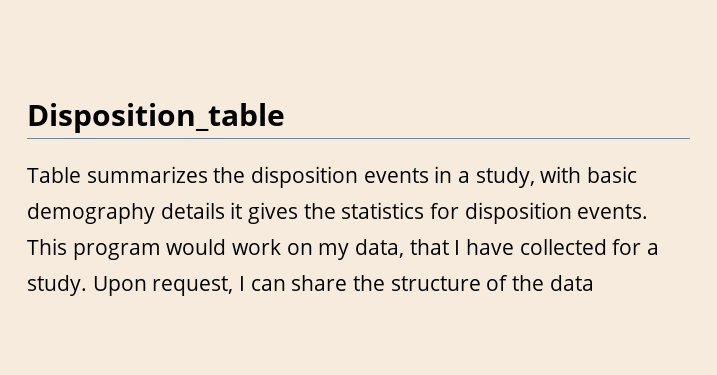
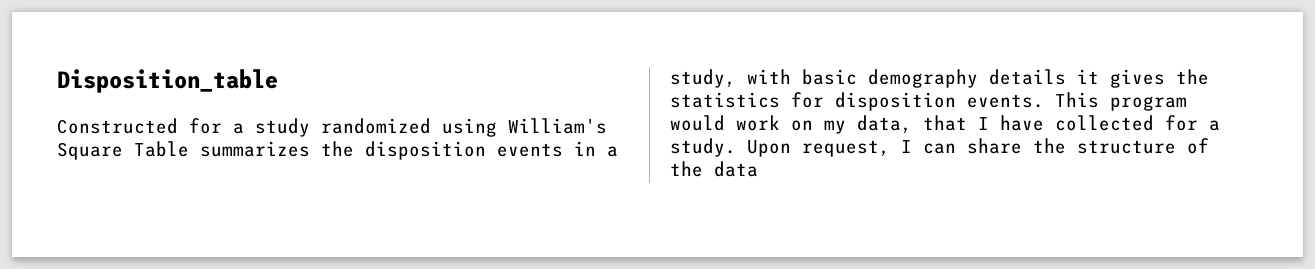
(285, 118) none -> [57,118,607,137] [57,142,123,160] Constructed for a study randomized using William's Square

